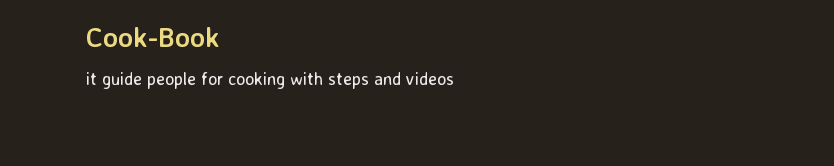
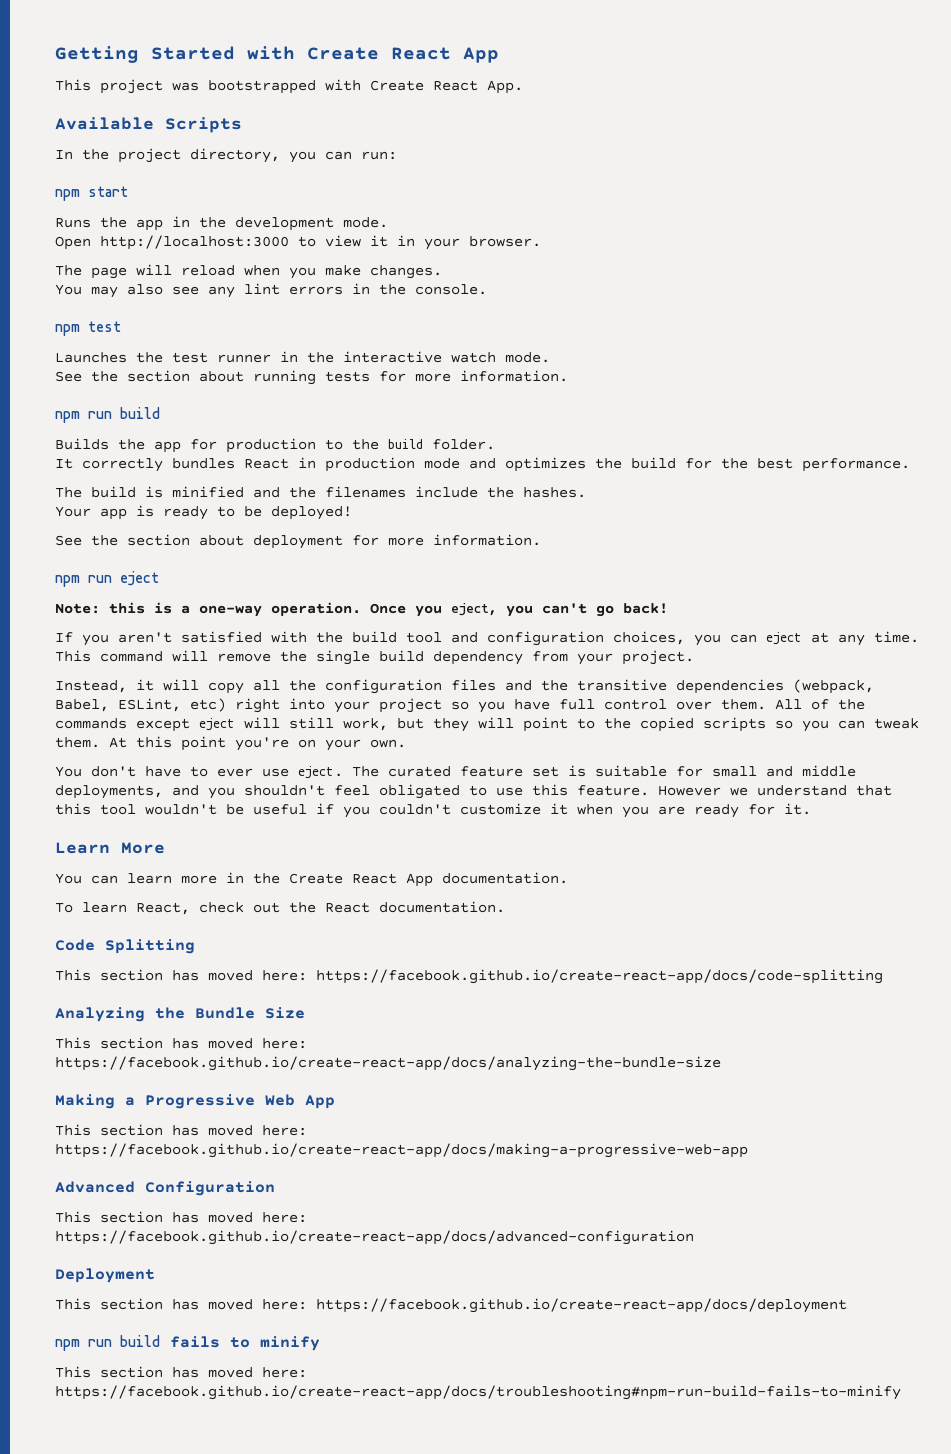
[86,27,220,47] [86,72,454,89] Cook-Book // it guide people for cooking with steps and videos -> [55,46,499,63] [55,79,523,94] [55,117,242,133] [55,148,397,163] [55,186,128,201] [55,216,388,231] [55,235,541,250] [55,264,442,279] [55,283,487,298] [55,321,121,336] [55,351,550,363] [55,370,568,385] [55,407,160,423] [55,438,495,453] [55,457,910,472] [55,486,586,498] [55,505,352,520] [55,534,541,549] [55,571,159,587] [55,602,668,617] [55,631,919,646] [55,650,694,665] [55,679,874,694] [55,698,865,713] [55,717,919,732] [55,736,406,751] [55,765,856,779] [55,784,892,799] [55,803,811,818] [55,842,165,854] [55,872,568,887] [55,901,505,915] [55,939,195,954] [55,969,883,984] [55,1007,305,1022] [55,1037,307,1049] [55,1056,721,1071] [55,1094,335,1109] [55,1124,307,1136] [55,1143,748,1158] [55,1181,275,1196] [55,1211,307,1223] [55,1230,694,1245] [55,1268,155,1283] [55,1298,847,1313] [55,1335,320,1351] [55,1366,307,1378] [55,1385,901,1400] Getting Started with Create React App // This project was bootstrapped with Create React App. // Available Scripts // In the project directory, you can run: // npm start // Runs the app in the development mode. // Open http://localhost:3000 to view it in your browser. // The page will reload when you make changes. // You may also see any lint errors in the console. // npm test // Launches the test runner in the interactive watch mode. // See the section about running tests for more information. // npm run build // Builds the app for production to the build folder. // It correctly bundles React in production mode and optimizes the build for the best performance. // The build is minified and the filenames include the hashes. // Your app is ready to be deployed! // See the section about deployment for more information. // npm run eject // Note: this is a one-way operation. Once you eject, you can't go back! // If you aren't satisfied with the build tool and configuration choices, you can eject at any time. This command will remove the single build dependency from your project. // Instead, it will copy all the configuration files and the transitive dependencies (webpack, Babel, ESLint, etc) right into your project so you have full control over them. All of the commands except eject will still work, but they will point to the copied scripts so you can tweak them. At this point you're on your own. // You don't have to ever use eject. The curated feature set is suitable for small and middle deployments, and you shouldn't feel obligated to use this feature. However we understand that this tool wouldn't be useful if you couldn't customize it when you are ready for it. // Learn More // You can learn more in the Create React App documentation. // To learn React, check out the React documentation. // Code Splitting // This section has moved here: https://facebook.github.io/create-react-app/docs/code-splitting // Analyzing the Bundle Size // This section has moved here: https://facebook.github.io/create-react-app/docs/analyzing-the-bundle-size // Making a Progressive Web App // This section has moved here: https://facebook.github.io/create-react-app/docs/making-a-progressive-web-app // Advanced Configuration // This section has moved here: https://facebook.github.io/create-react-app/docs/advanced-configuration // Deployment // This section has moved here: https://facebook.github.io/create-react-app/docs/deployment // npm run build fails to minify // This section has moved here: https://facebook.github.io/create-react-app/docs/troubleshooting#npm-run-build-fails-to-minify

